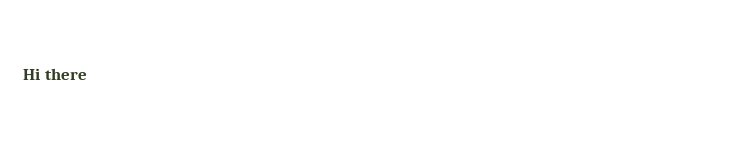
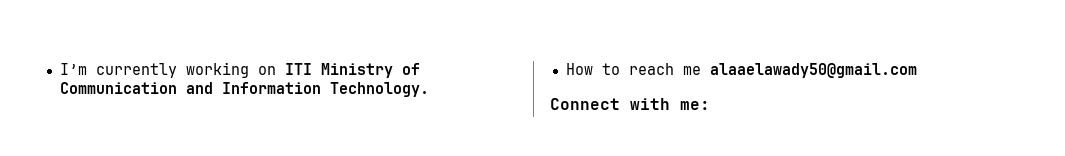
[23,68,87,80] Hi there -> [59,62,420,78] [59,82,429,97] [565,63,917,78] [550,98,710,110] I’m currently working on ITI Ministry of Communication and Information Technology. // How to reach me alaaelawady50@gmail.com // Connect with me:

